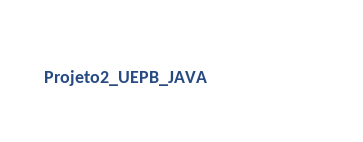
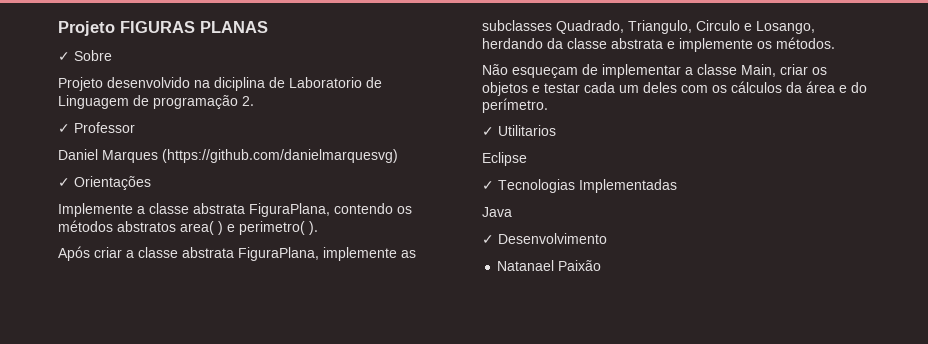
[44,70,207,86] Projeto2_UEPB_JAVA -> [58,21,268,36] [58,50,112,61] [58,77,382,91] [58,95,254,109] [58,122,135,133] [58,149,398,163] [58,176,151,190] [58,203,412,217] [58,220,318,235] [58,246,416,261] [482,20,815,34] [482,37,835,52] [482,64,827,78] [482,81,867,96] [482,98,548,113] [482,125,556,136] [482,152,527,166] [482,179,677,193] [482,207,512,217] [482,233,607,244] [497,260,602,271] Projeto FIGURAS PLANAS // ✓ Sobre // Projeto desenvolvido na diciplina de Laboratorio de Linguagem de programação 2. // ✓ Professor // Daniel Marques (https://github.com/danielmarquesvg) // ✓ Orientações // Implemente a classe abstrata FiguraPlana, contendo os métodos abstratos area( ) e perimetro( ). // Após criar a classe abstrata FiguraPlana, implemente as subclasses Quadrado, Triangulo, Circulo e Losango, herdando da classe abstrata e implemente os métodos. // Não esqueçam de implementar a classe Main, criar os objetos e testar cada um deles com os cálculos da área e do perímetro. // ✓ Utilitarios // Eclipse // ✓ Tecnologias Implementadas // Java // ✓ Desenvolvimento // Natanael Paixão

